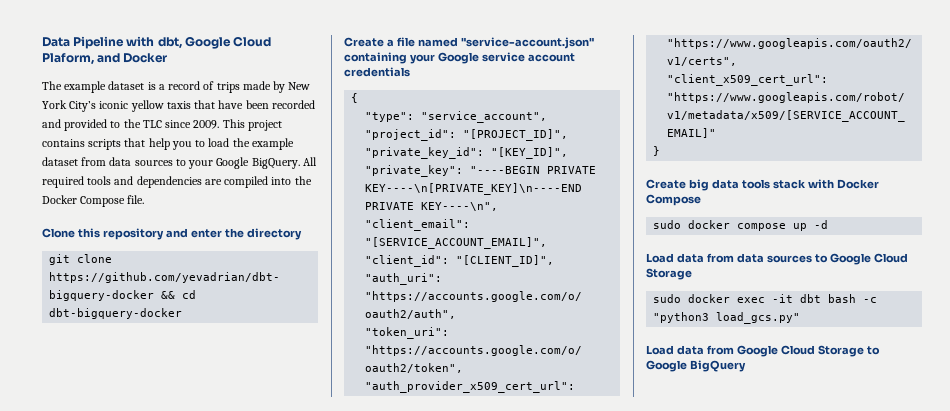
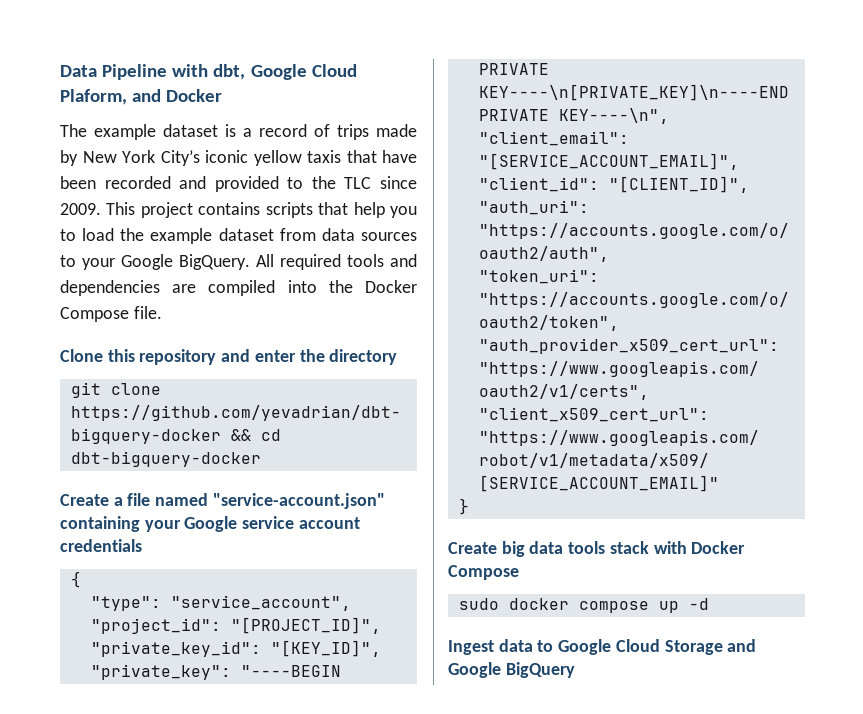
[646,253,812,263] Load data from data sources -> [448,639,533,655] Ingest data
[653,294,878,303] [653,312,801,324] [646,345,880,357] // sudo docker exec -it dbt bash -c "python3 load_gcs.py" // Load data from Google Cloud Storage to -> [727,639,757,652] and

